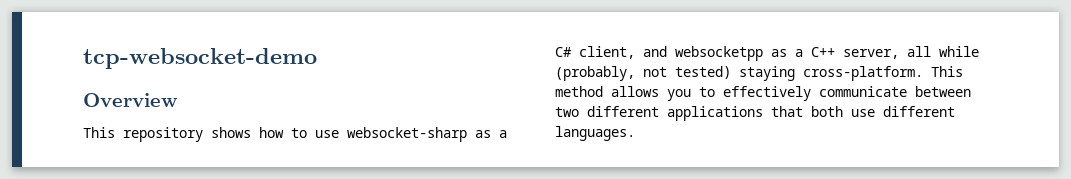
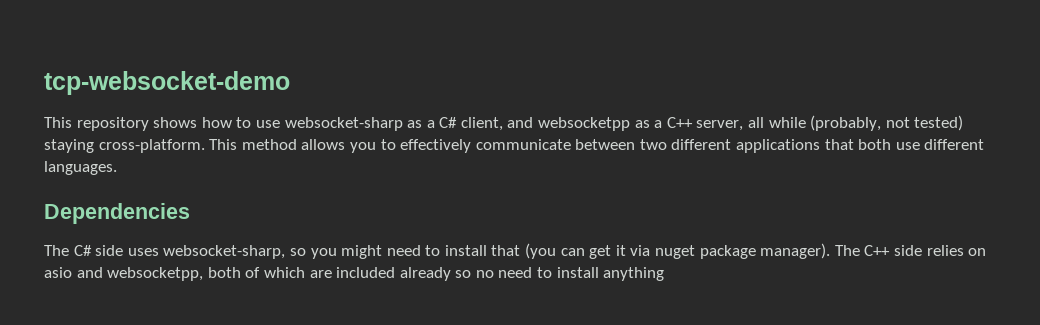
[83,93,178,107] // Overview -> (290, 83) none
(635, 133) none -> [44,203,190,224] [44,243,987,259] [44,267,665,281] // Dependencies // The C# side uses websocket-sharp, so you might need to install that (you can get it via nuget package manager). The C++ side relies on asio and websocketpp, both of which are included already so no need to install anything

